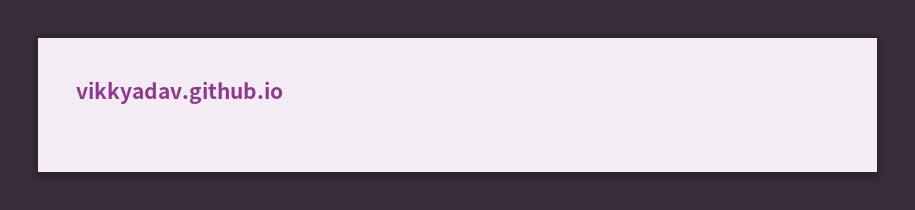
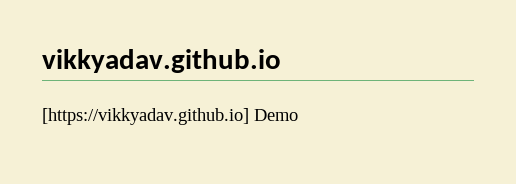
(283, 92) none -> [42,108,298,125] // [https://vikkyadav.github.io] Demo

